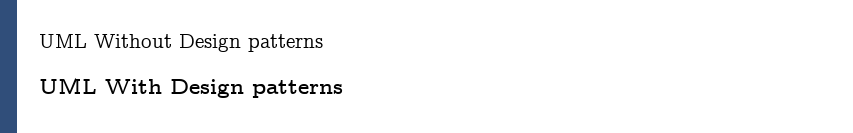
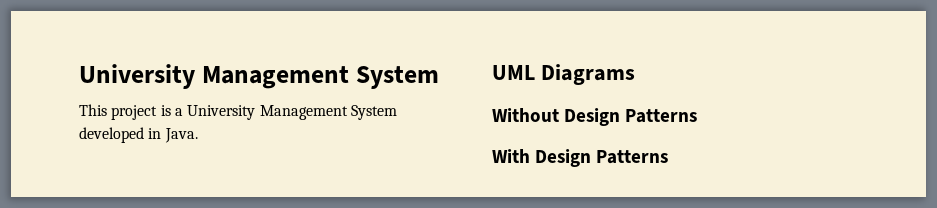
[39,34,323,52] [39,77,97,94] UML Without Design patterns // UML -> [79,64,439,89] [79,104,397,120] [79,127,198,143] [492,64,635,85] [492,108,698,126] University Management System // This project is a University Management System developed in Java. // UML Diagrams // Without Design Patterns //
[252,80,343,98] patterns -> [596,150,669,164] Patterns

